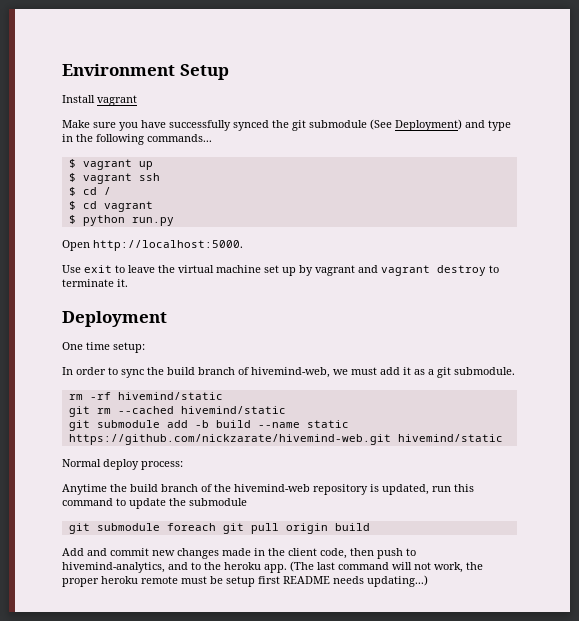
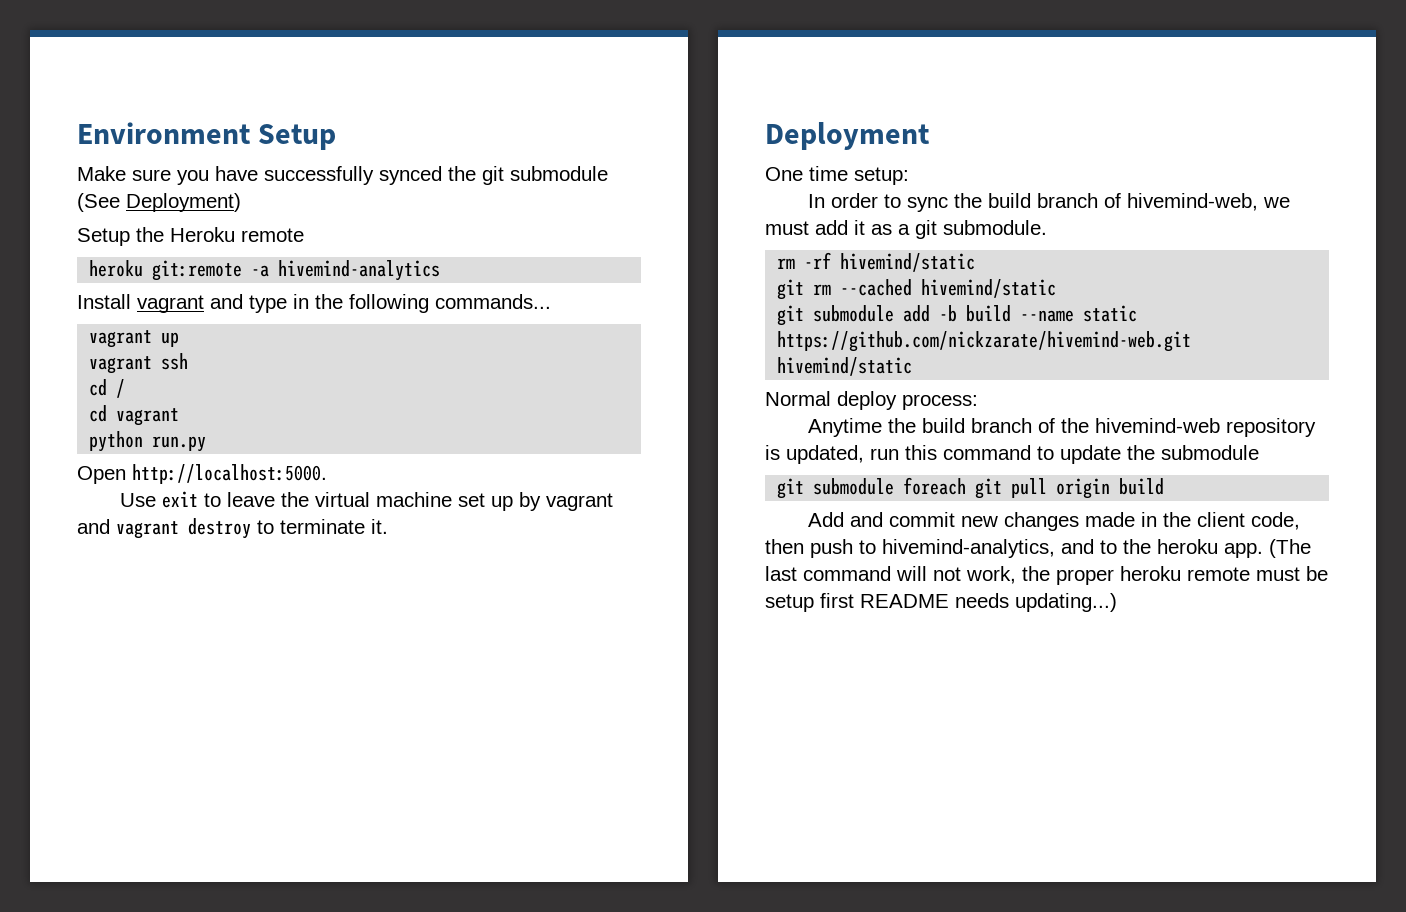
[62,95,137,106] // Install vagrant -> (337, 137) none
(462, 125) none -> [77,227,304,246] [89,260,441,281] [77,294,204,313] // Setup the Heroku remote // heroku git:remote -a hivemind-analytics // Install vagrant
[68,159,76,168] $ -> (551, 301) none
[68,173,76,182] $ -> (180, 339) none
[68,187,76,196] $ -> (189, 361) none
[68,201,76,210] $ -> (126, 388) none
[68,215,76,224] $ -> (180, 417) none

